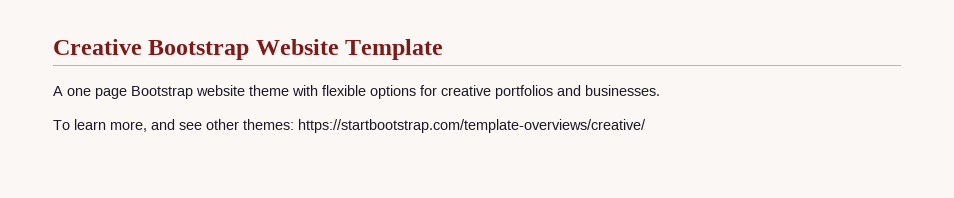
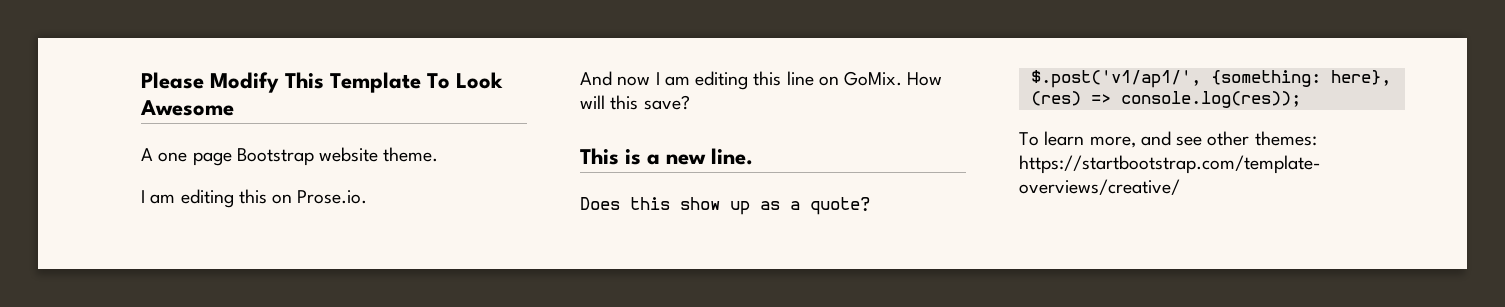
[53,39,444,60] Creative Bootstrap Website Template -> [141,72,504,93] [140,100,234,116] Please Modify This Template To Look Awesome
[249,85,660,99] theme with flexible options for creative portfolios and businesses. -> [383,147,439,162] [141,189,368,208] [580,71,943,90] [580,95,690,110] [580,148,754,165] [580,197,870,215] [1030,70,1391,88] [1030,91,1301,108] theme. // I am editing this on Prose.io. // And now I am editing this line on GoMix. How will this save? // This is a new line. // Does this show up as a quote? // $.post('v1/ap1/', {something: here}, (res) => console.log(res));

